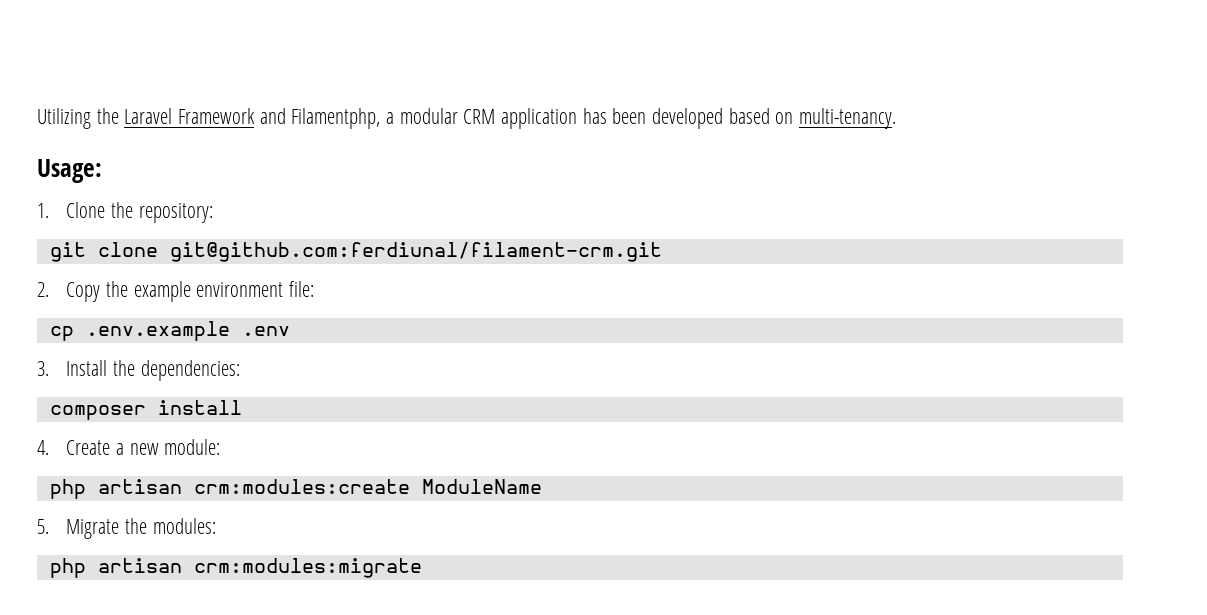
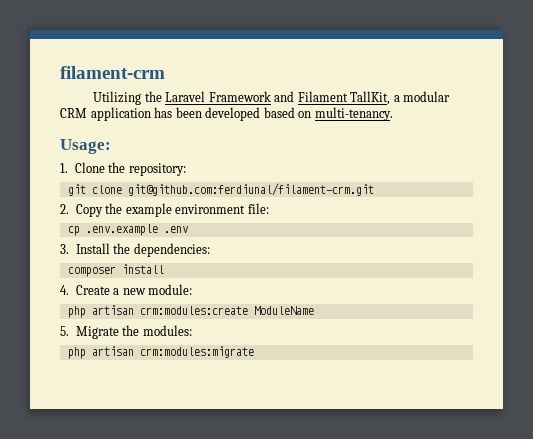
(37, 118) none -> [60,66,165,79] filament-crm //
[291,108,381,129] Filamentphp, -> [297,91,391,105] Filament TallKit,

